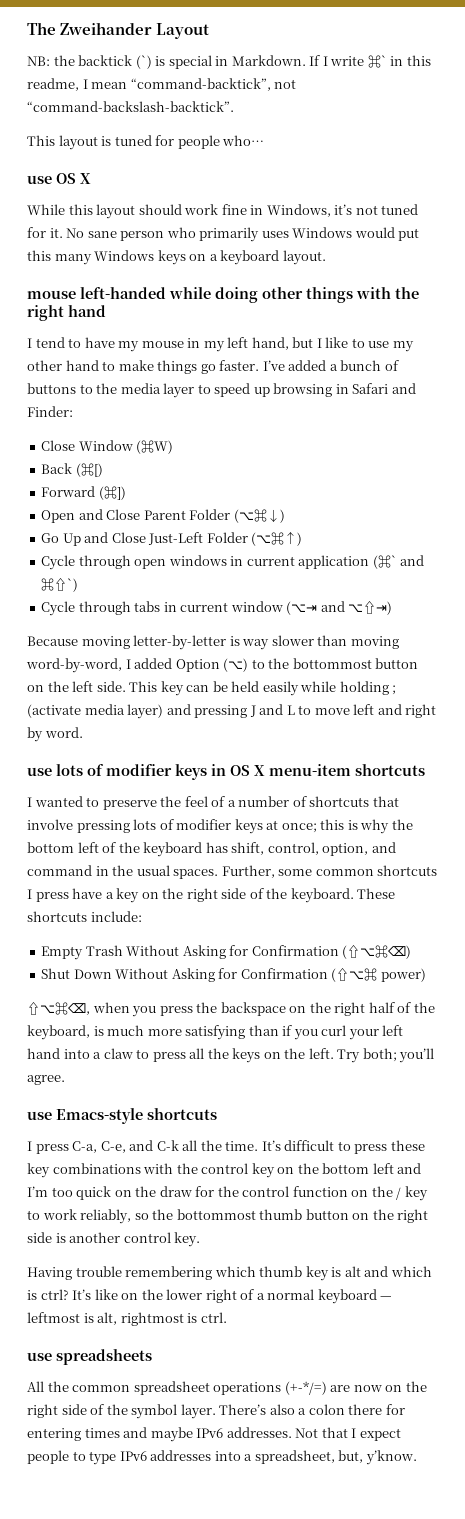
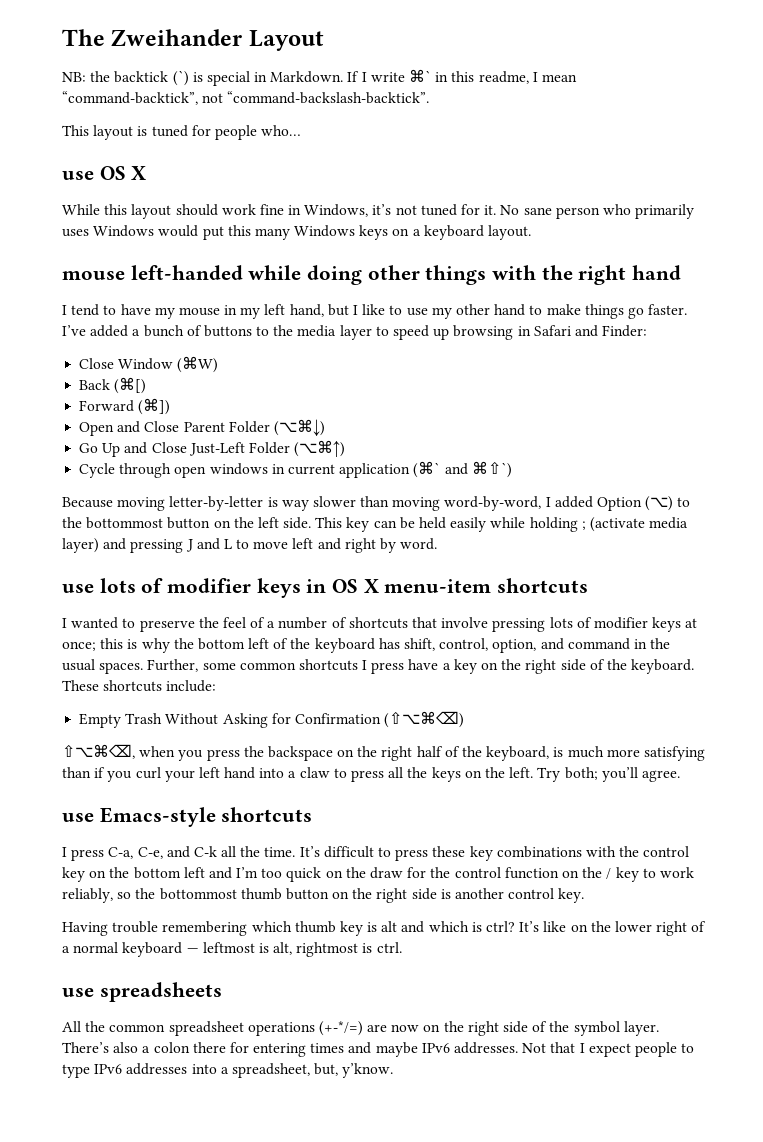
[41,601,393,616] // Cycle through tabs in current window (⌥⇥ and ⌥⇧⇥) -> (512, 469) none
[41,968,426,982] // Shut Down Without Asking for Confirmation (⇧⌥⌘ power) -> (465, 719) none

